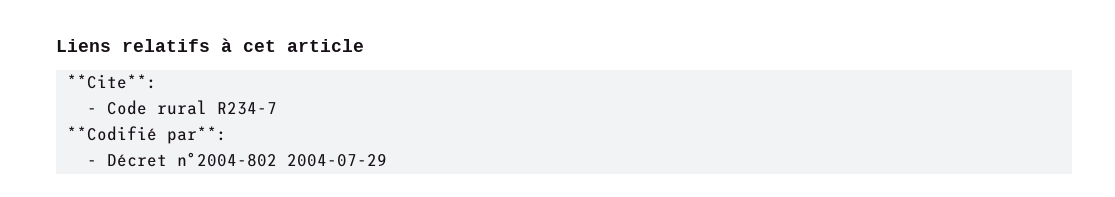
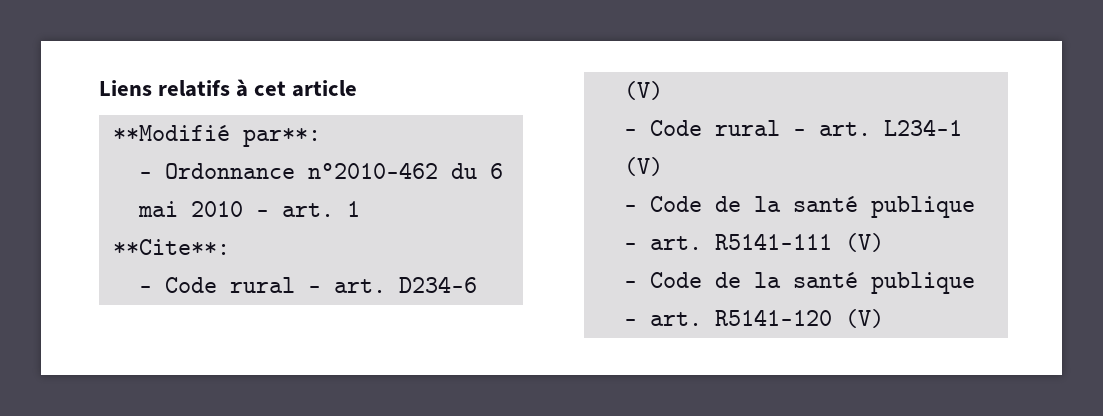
[66,74,157,89] [86,100,277,115] [66,126,227,144] [86,152,387,167] **Cite**: // - Code rural R234-7 // **Codifié par**: // - Décret n°2004-802 2004-07-29 -> [112,125,321,147] [138,162,503,179] [137,201,360,217] [112,239,230,255] [138,276,477,293] [623,81,663,100] [623,119,962,136] [623,157,663,176] [623,196,975,218] [623,233,884,252] [623,272,975,294] [623,309,884,328] **Modifié par**: // - Ordonnance n°2010-462 du 6 mai 2010 - art. 1 // **Cite**: // - Code rural - art. D234-6 (V) // - Code rural - art. L234-1 (V) // - Code de la santé publique - art. R5141-111 (V) // - Code de la santé publique - art. R5141-120 (V)

